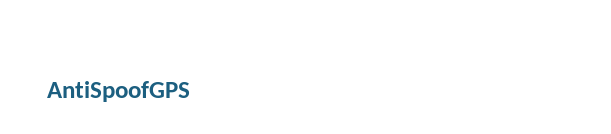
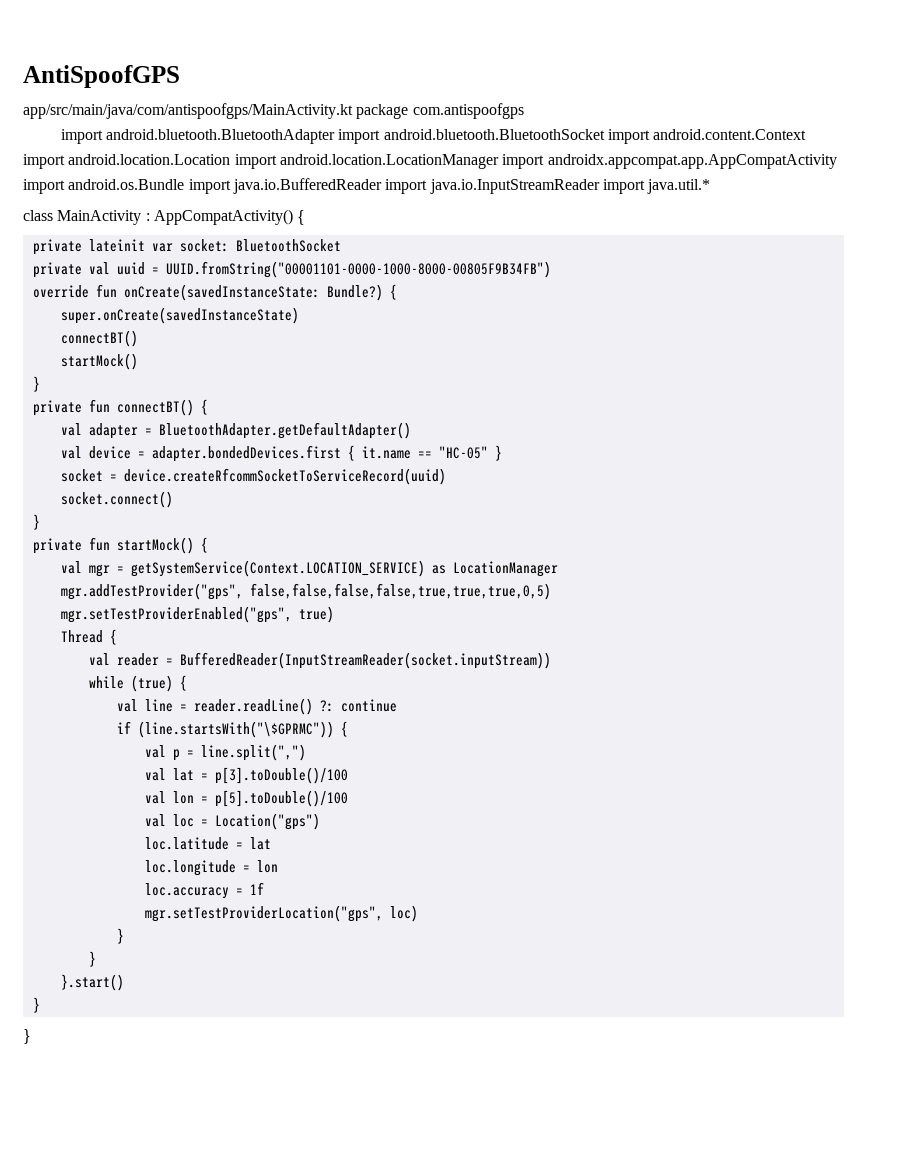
(190, 91) none -> [23,103,524,119] [60,129,807,144] [23,154,837,169] [23,178,711,194] [23,209,306,225] [32,239,341,255] [32,261,551,278] [32,284,397,301] [60,307,299,324] [60,330,138,347] [60,353,138,370] [32,376,40,392] [32,399,208,416] [60,422,411,439] [60,445,502,462] [60,468,446,485] [60,491,173,508] [32,514,40,530] [32,537,208,554] [60,560,558,577] [60,583,551,600] [60,606,334,623] [60,629,117,645] [88,652,551,669] [88,675,187,692] [116,698,397,715] [116,721,348,738] [144,744,306,761] [144,767,348,784] [144,790,348,807] [144,813,320,830] [144,837,271,850] [144,860,278,876] [144,882,264,899] [144,905,418,922] [116,928,124,944] [88,951,96,967] [60,974,124,991] [32,997,40,1013] [23,1029,31,1044] // app/src/main/java/com/antispoofgps/MainActivity.kt package com.antispoofgps // import android.bluetooth.BluetoothAdapter import android.bluetooth.BluetoothSocket import android.content.Context import android.location.Location import android.location.LocationManager import androidx.appcompat.app.AppCompatActivity import android.os.Bundle import java.io.BufferedReader import java.io.InputStreamReader import java.util.* // class MainActivity : AppCompatActivity() { // private lateinit var socket: BluetoothSocket // private val uuid = UUID.fromString("00001101-0000-1000-8000-00805F9B34FB") // override fun onCreate(savedInstanceState: Bundle?) { // super.onCreate(savedInstanceState) // connectBT() // startMock() // } // private fun connectBT() { // val adapter = BluetoothAdapter.getDefaultAdapter() // val device = adapter.bondedDevices.first { it.name == "HC-05" } // socket = device.createRfcommSocketToServiceRecord(uuid) // socket.connect() // } // private fun startMock() { // val mgr = getSystemService(Context.LOCATION_SERVICE) as LocationManager // mgr.addTestProvider("gps", false,false,false,false,true,true,true,0,5) // mgr.setTestProviderEnabled("gps", true) // Thread { // val reader = BufferedReader(InputStreamReader(socket.inputStream)) // while (true) { // val line = reader.readLine() ?: continue // if (line.startsWith("\$GPRMC")) { // val p = line.split(",") // val lat = p[3].toDouble()/100 // val lon = p[5].toDouble()/100 // val loc = Location("gps") // loc.latitude = lat // loc.longitude = lon // loc.accuracy = 1f // mgr.setTestProviderLocation("gps", loc) // } // } // }.start() // } // }

